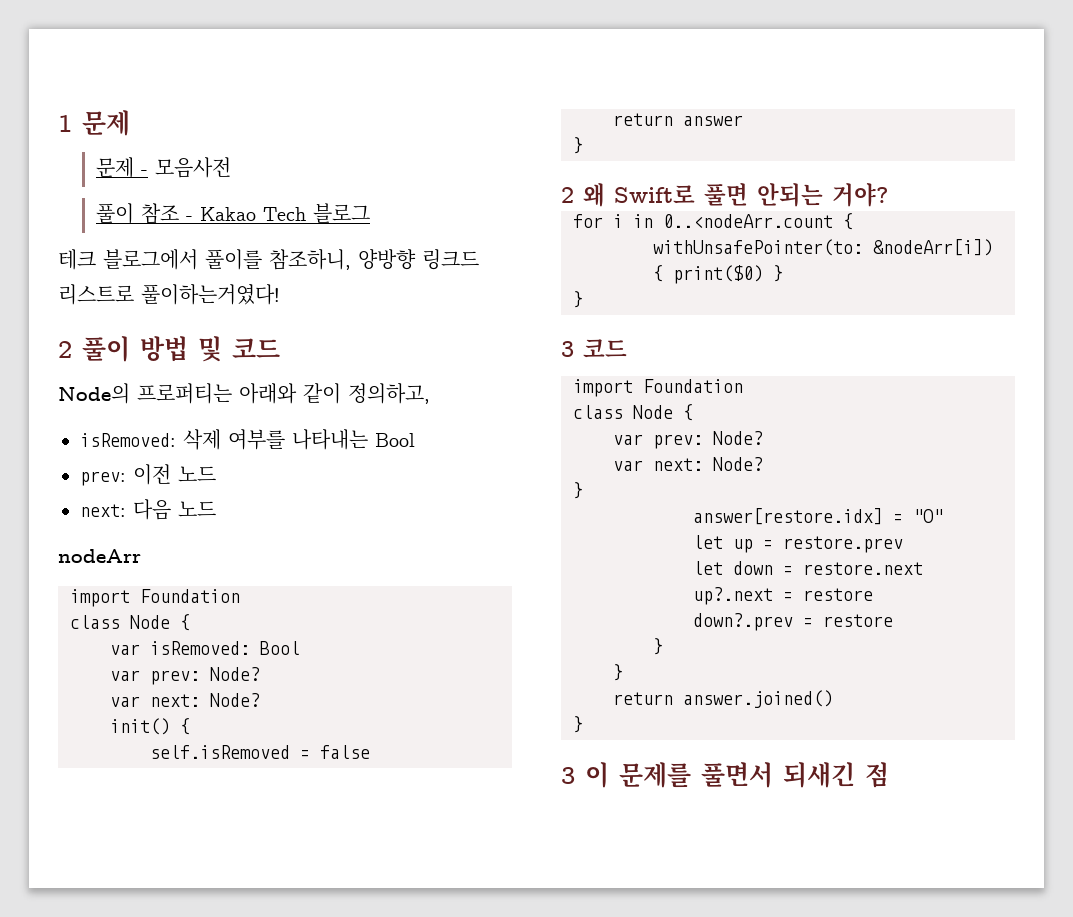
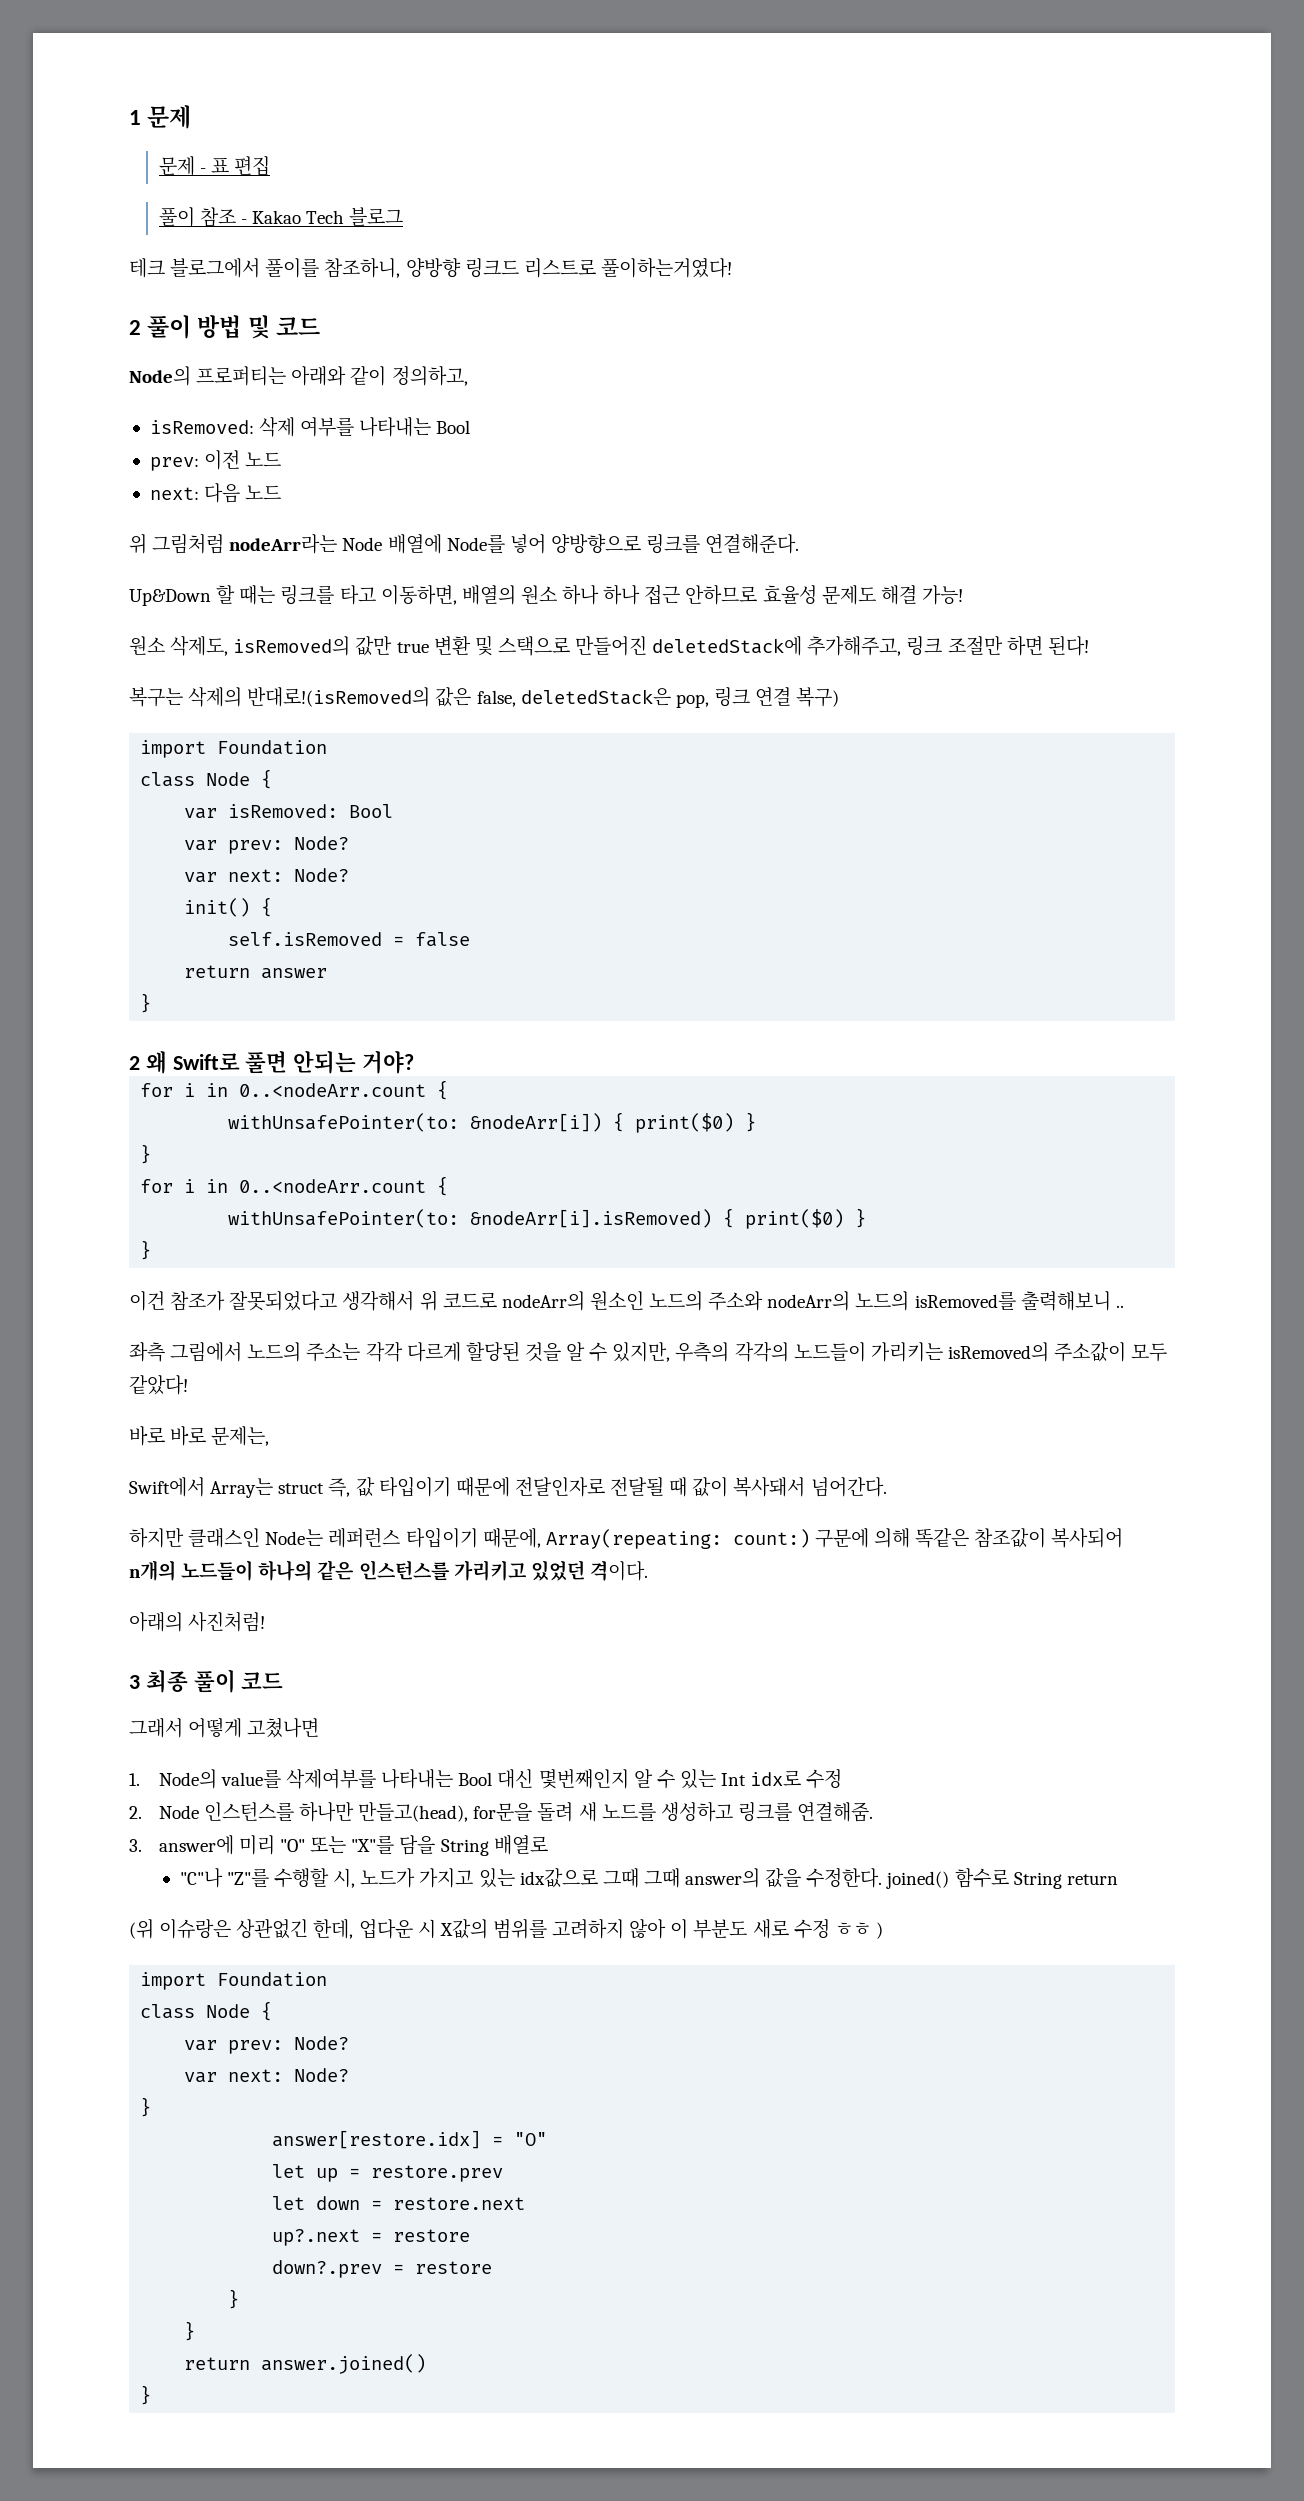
[155,157,232,178] 모음사전 -> [211,156,271,176] 표 편집
[58,549,141,563] nodeArr -> [129,533,800,554] [129,585,963,606] [129,636,1089,656] [129,687,840,708] 위 그림처럼 nodeArr라는 Node 배열에 Node를 넣어 양방향으로 링크를 연결해준다. // Up&Down 할 때는 링크를 타고 이동하면, 배열의 원소 하나 하나 접근 안하므로 효율성 문제도 해결 가능! // 원소 삭제도, isRemoved의 값만 true 변환 및 스택으로 만들어진 deletedStack에 추가해주고, 링크 조절만 하면 된다! // 복구는 삭제의 반대로!(isRemoved의 값은 false, deletedStack은 pop, 링크 연결 복구)
[561,339,627,358] // 3 코드 -> [140,1176,449,1196] [228,1208,867,1229] [140,1240,152,1260] [129,1291,1124,1311] [129,1342,1168,1362] [129,1375,188,1395] [129,1426,270,1446] [129,1477,887,1498] [129,1528,1124,1549] [129,1560,648,1581] [129,1611,266,1632] [129,1669,284,1693] [129,1717,320,1738] [129,1769,843,1789] [129,1802,874,1822] [129,1835,548,1856] [179,1868,1118,1889] [129,1918,883,1939] // for i in 0..<nodeArr.count { // withUnsafePointer(to: &nodeArr[i].isRemoved) { print($0) } // } // 이건 참조가 잘못되었다고 생각해서 위 코드로 nodeArr의 원소인 노드의 주소와 nodeArr의 노드의 isRemoved를 출력해보니 .. // 좌측 그림에서 노드의 주소는 각각 다르게 할당된 것을 알 수 있지만, 우측의 각각의 노드들이 가리키는 isRemoved의 주소값이 모두 같았다! // 바로 바로 문제는, // Swift에서 Array는 struct 즉, 값 타입이기 때문에 전달인자로 전달될 때 값이 복사돼서 넘어간다. // 하지만 클래스인 Node는 레퍼런스 타입이기 때문에, Array(repeating: count:) 구문에 의해 똑같은 참조값이 복사되어 n개의 노드들이 하나의 같은 인스턴스를 가리키고 있었던 격이다. // 아래의 사진처럼! // 3 최종 풀이 코드 // 그래서 어떻게 고쳤나면 // 1. Node의 value를 삭제여부를 나타내는 Bool 대신 몇번째인지 알 수 있는 Int idx로 수정 // 2. Node 인스턴스를 하나만 만들고(head), for문을 돌려 새 노드를 생성하고 링크를 연결해줌. // 3. answer에 미리 "O" 또는 "X"를 담을 String 배열로 // "C"나 "Z"를 수행할 시, 노드가 가지고 있는 idx값으로 그때 그때 answer의 값을 수정한다. joined() 함수로 String return // (위 이슈랑은 상관없긴 한데, 업다운 시 X값의 범위를 고려하지 않아 이 부분도 새로 수정 ㅎㅎ )
[561,762,889,788] // 3 이 문제를 풀면서 되새긴 점 -> (152, 2395) none

